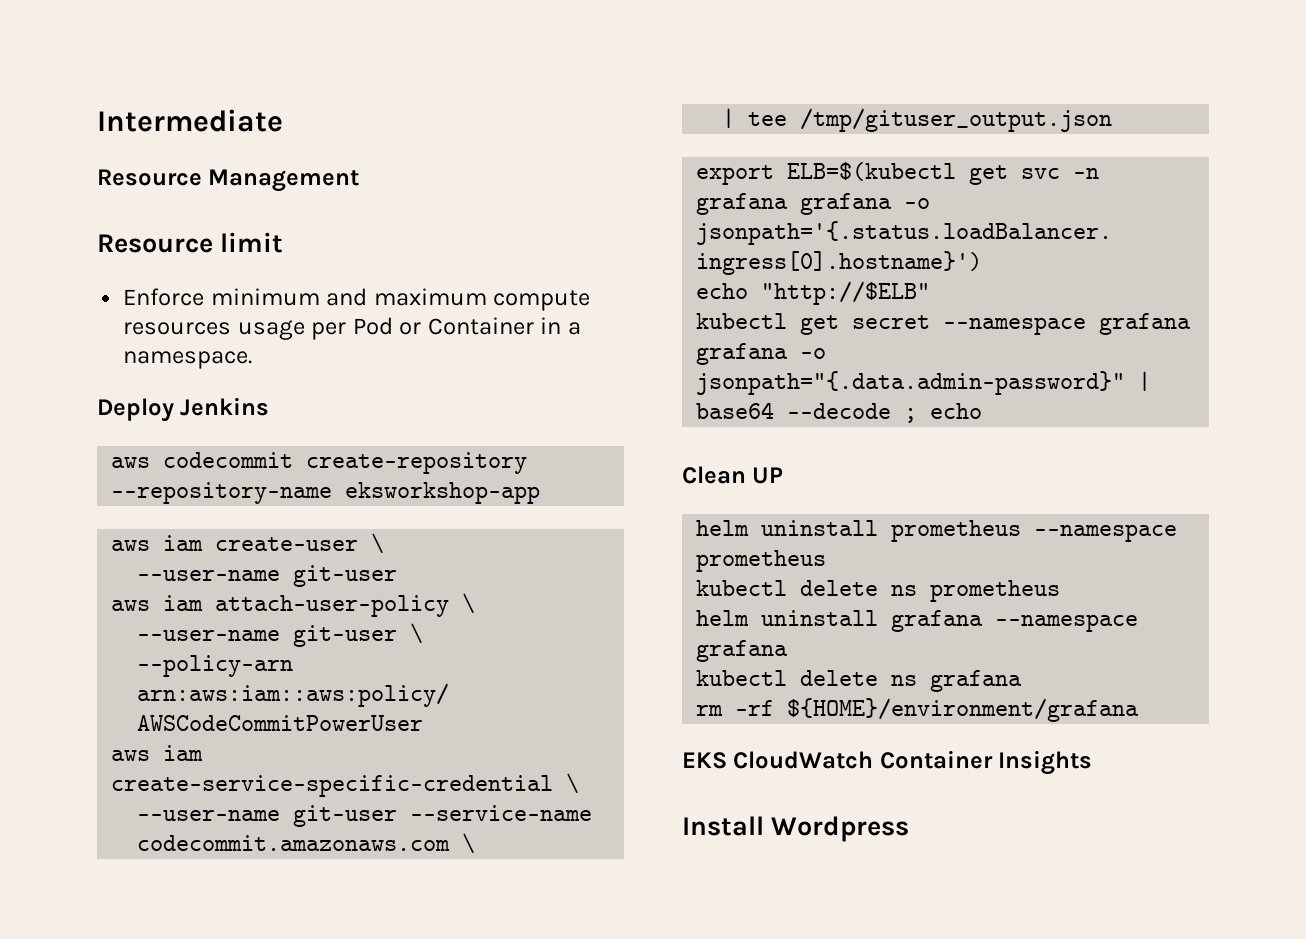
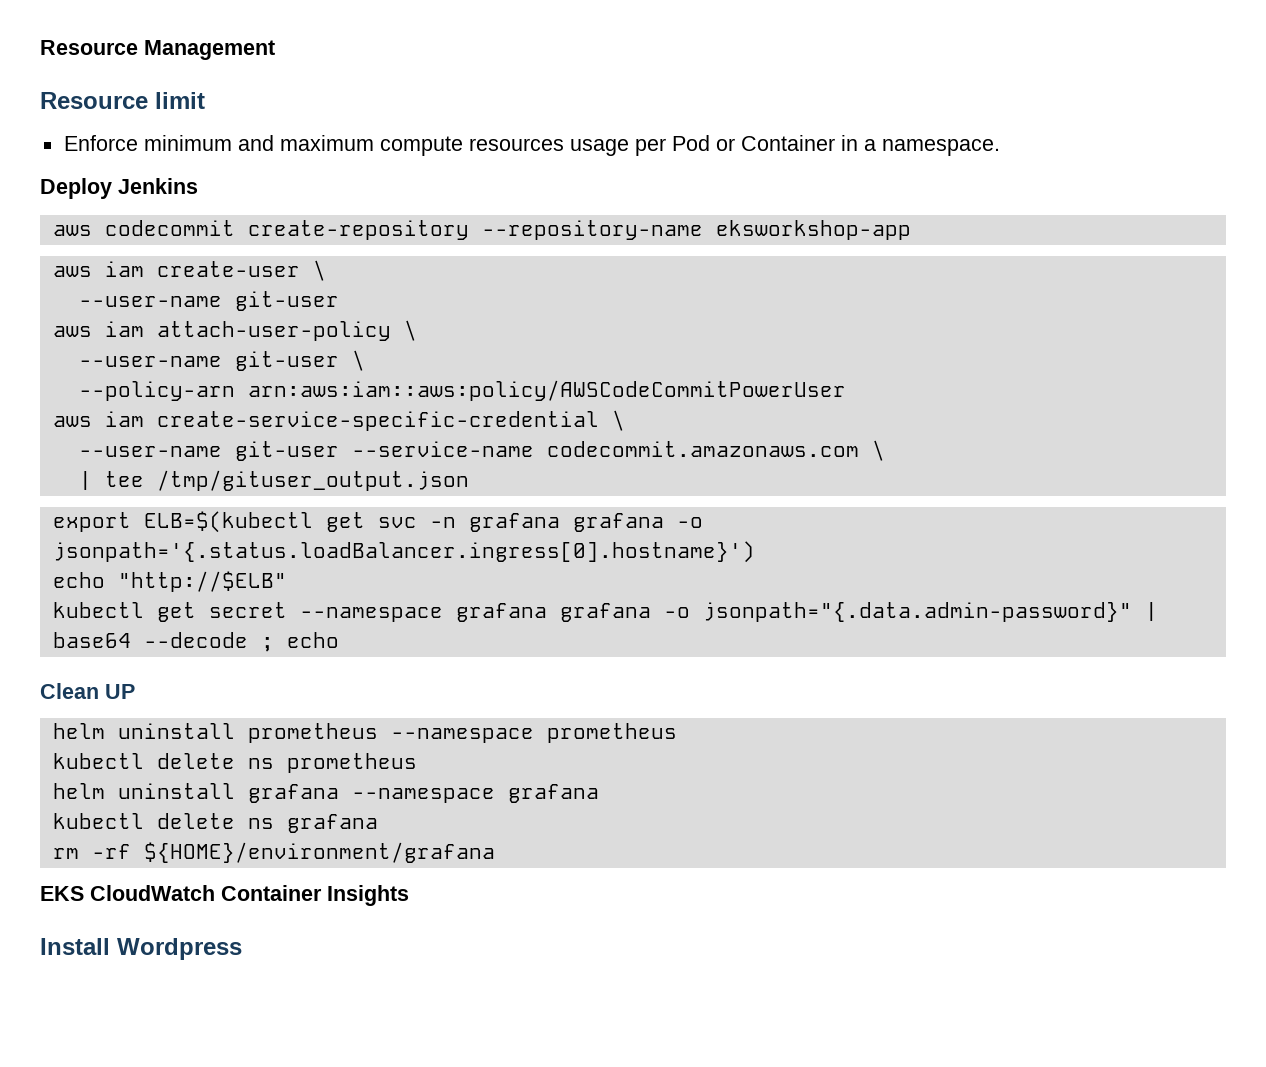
[97,109,283,132] Intermediate // -> (40, 47) none

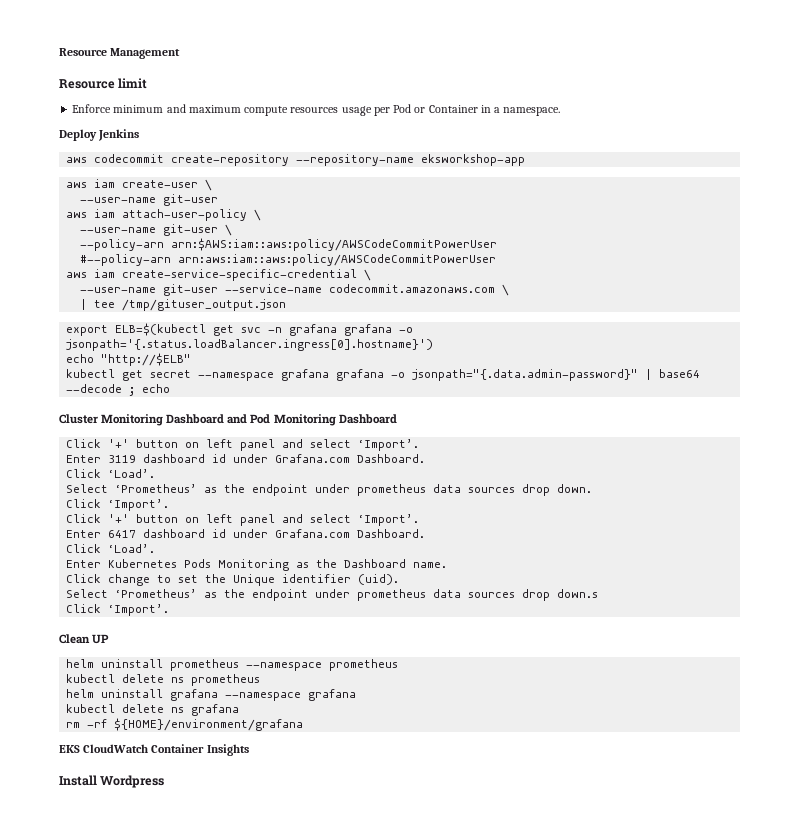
(235, 391) none -> [171,238,498,251] [80,254,172,266] arn:$AWS:iam::aws:policy/AWSCodeCommitPowerUser // #--policy-arn
(339, 640) none -> [59,414,397,426] [66,439,420,451] [66,454,426,463] [66,469,156,478] [66,484,593,496] [66,499,170,511] [66,514,420,526] [66,529,426,538] [66,544,156,553] [66,559,448,571] [66,574,400,586] [66,589,599,601] [66,604,170,616] // Cluster Monitoring Dashboard and Pod Monitoring Dashboard // Click '+' button on left panel and select ‘Import’. // Enter 3119 dashboard id under Grafana.com Dashboard. // Click ‘Load’. // Select ‘Prometheus’ as the endpoint under prometheus data sources drop down. // Click ‘Import’. // Click '+' button on left panel and select ‘Import’. // Enter 6417 dashboard id under Grafana.com Dashboard. // Click ‘Load’. // Enter Kubernetes Pods Monitoring as the Dashboard name. // Click change to set the Unique identifier (uid). // Select ‘Prometheus’ as the endpoint under prometheus data sources drop down.s // Click ‘Import’.

